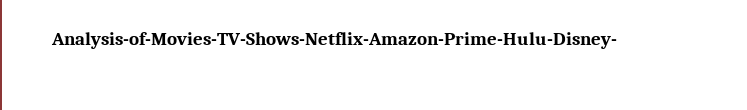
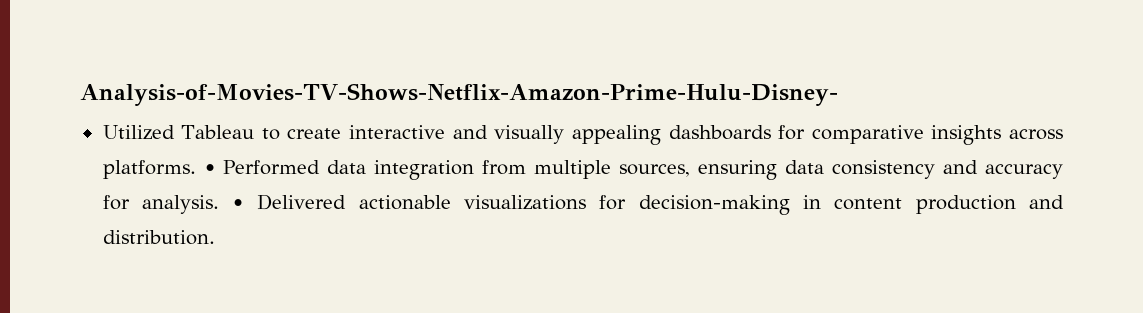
(617, 40) none -> [102,125,1063,145] [102,160,1064,180] [102,194,1065,215] [102,230,215,245] // Utilized Tableau to create interactive and visually appealing dashboards for comparative insights across platforms. • Performed data integration from multiple sources, ensuring data consistency and accuracy for analysis. • Delivered actionable visualizations for decision-making in content production and distribution.

